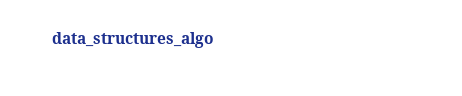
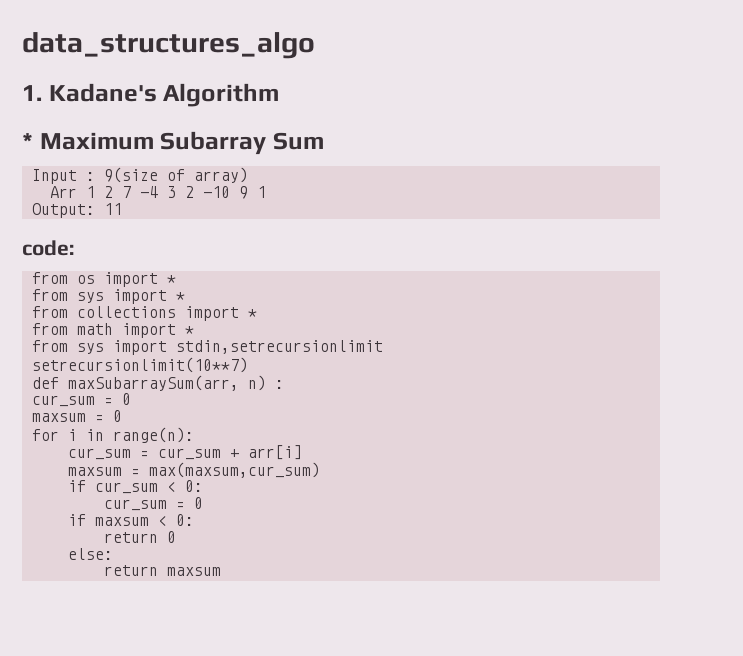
(214, 40) none -> [22,83,280,107] [22,131,324,155] [31,167,248,184] [49,186,266,199] [31,203,122,218] [22,240,74,256] [31,272,176,287] [31,289,185,304] [31,306,257,321] [31,323,194,338] [31,340,383,355] [31,357,248,373] [31,375,284,391] [31,393,131,407] [31,410,122,422] [31,427,194,443] [67,445,302,460] [67,462,320,478] [67,480,203,494] [103,497,203,511] [67,514,194,526] [103,531,176,543] [67,548,113,560] [103,565,221,576] // 1. Kadane's Algorithm // * Maximum Subarray Sum // Input : 9(size of array) // Arr 1 2 7 -4 3 2 -10 9 1 // Output: 11 // code: // from os import * // from sys import * // from collections import * // from math import * // from sys import stdin,setrecursionlimit // setrecursionlimit(10**7) // def maxSubarraySum(arr, n) : // cur_sum = 0 // maxsum = 0 // for i in range(n): // cur_sum = cur_sum + arr[i] // maxsum = max(maxsum,cur_sum) // if cur_sum < 0: // cur_sum = 0 // if maxsum < 0: // return 0 // else: // return maxsum

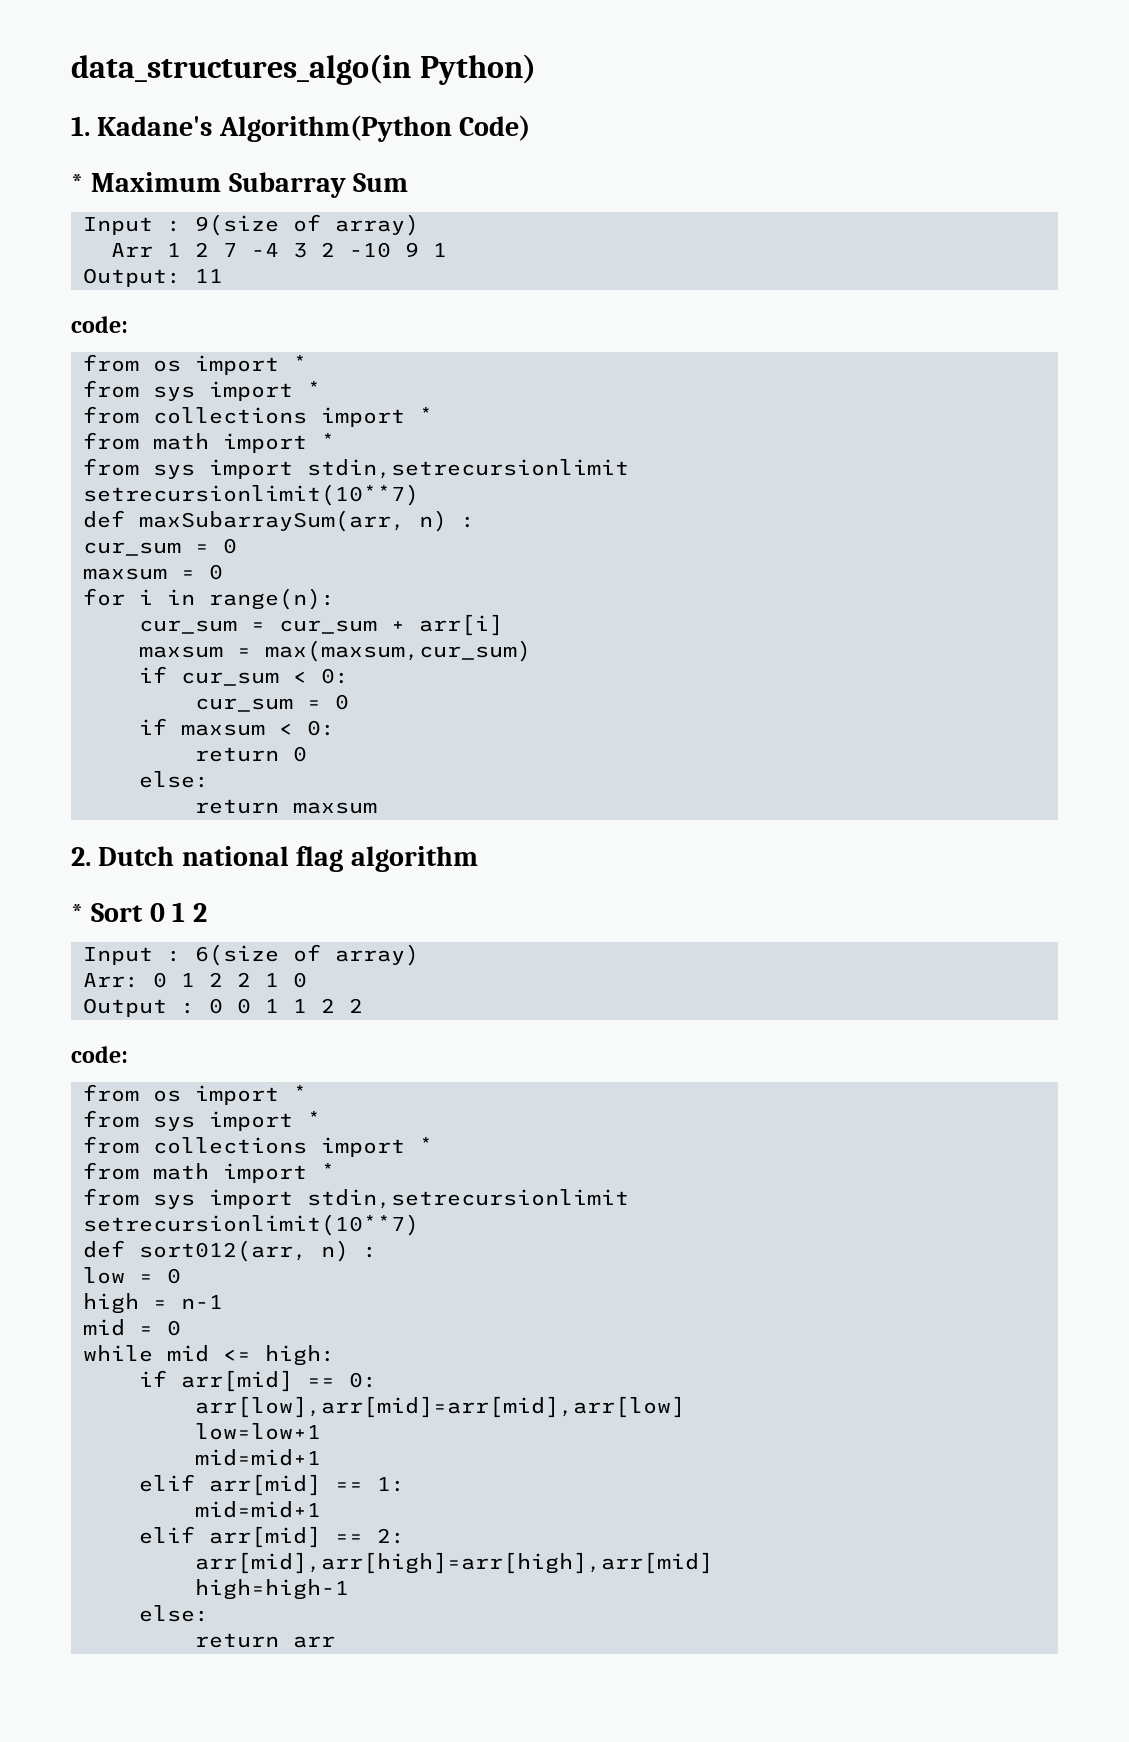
[22,32,315,59] data_structures_algo -> [71,54,536,85] data_structures_algo(in Python)
[163,83,280,107] Algorithm -> [218,115,531,142] Algorithm(Python Code)
(221, 571) none -> [71,846,478,872] [71,902,207,922] [83,944,420,966] [83,972,308,988] [83,998,364,1017] [71,1046,128,1063] [83,1084,308,1105] [83,1110,322,1131] [83,1136,434,1157] [83,1162,336,1183] [83,1188,630,1209] [83,1214,420,1236] [83,1240,378,1262] [83,1267,182,1284] [83,1293,224,1314] [83,1319,182,1336] [83,1345,336,1366] [139,1370,378,1392] [195,1396,686,1418] [195,1423,322,1440] [195,1449,322,1466] [139,1474,406,1496] [195,1501,322,1518] [139,1526,406,1548] [195,1552,714,1574] [195,1579,350,1600] [139,1605,210,1622] [195,1633,336,1648] // 2. Dutch national flag algorithm // * Sort 0 1 2 // Input : 6(size of array) // Arr: 0 1 2 2 1 0 // Output : 0 0 1 1 2 2 // code: // from os import * // from sys import * // from collections import * // from math import * // from sys import stdin,setrecursionlimit // setrecursionlimit(10**7) // def sort012(arr, n) : // low = 0 // high = n-1 // mid = 0 // while mid <= high: // if arr[mid] == 0: // arr[low],arr[mid]=arr[mid],arr[low] // low=low+1 // mid=mid+1 // elif arr[mid] == 1: // mid=mid+1 // elif arr[mid] == 2: // arr[mid],arr[high]=arr[high],arr[mid] // high=high-1 // else: // return arr

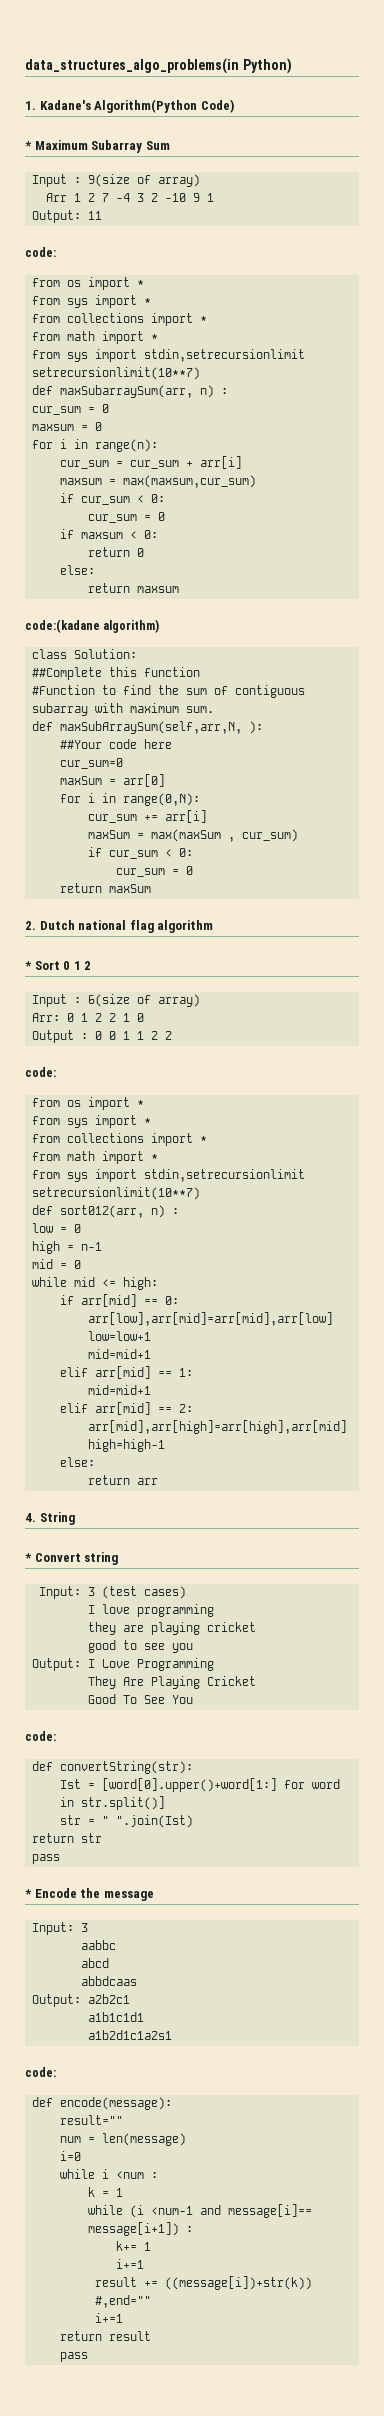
[71,54,411,85] data_structures_algo(in -> [25,58,239,74] data_structures_algo_problems(in
(378, 808) none -> [25,619,160,633] [32,649,138,659] [32,667,201,680] [32,685,306,698] [32,703,215,716] [32,721,264,734] [60,739,173,749] [60,758,124,769] [60,774,166,787] [60,793,201,806] [88,810,208,823] [88,829,299,842] [88,847,194,859] [116,866,194,877] [60,883,152,893] // code:(kadane algorithm) // class Solution: // ##Complete this function // #Function to find the sum of contiguous subarray with maximum sum. // def maxSubArraySum(self,arr,N, ): // ##Your code here // cur_sum=0 // maxSum = arr[0] // for i in range(0,N): // cur_sum += arr[i] // maxSum = max(maxSum , cur_sum) // if cur_sum < 0: // cur_sum = 0 // return maxSum
(336, 1642) none -> [25,1512,75,1525] [25,1552,119,1565] [39,1586,187,1599] [88,1604,215,1617] [88,1622,257,1635] [88,1640,194,1653] [32,1658,215,1671] [88,1676,257,1689] [88,1694,194,1704] [25,1731,56,1741] [32,1761,194,1774] [60,1778,341,1792] [60,1796,166,1810] [60,1815,194,1828] [32,1833,103,1843] [32,1854,61,1864] [25,1888,154,1901] [32,1922,89,1935] [81,1940,117,1950] [81,1958,110,1968] [81,1976,138,1986] [32,1994,131,2007] [88,2012,145,2022] [88,2030,173,2040] [25,2067,56,2077] [32,2097,173,2110] [60,2115,124,2125] [60,2133,187,2146] [60,2151,82,2161] [60,2169,159,2179] [88,2187,124,2197] [88,2204,313,2218] [88,2222,194,2236] [116,2241,152,2251] [116,2259,145,2269] [95,2276,313,2290] [95,2295,152,2308] [95,2313,124,2323] [60,2331,152,2341] [60,2352,89,2362] // 4. String // * Convert string // Input: 3 (test cases) // I love programming // they are playing cricket // good to see you // Output: I Love Programming // They Are Playing Cricket // Good To See You // code: // def convertString(str): // Ist = [word[0].upper()+word[1:] for word in str.split()] // str = " ".join(Ist) // return str // pass // * Encode the message // Input: 3 // aabbc // abcd // abbdcaas // Output: a2b2c1 // a1b1c1d1 // a1b2d1c1a2s1 // code: // def encode(message): // result="" // num = len(message) // i=0 // while i <num : // k = 1 // while (i <num-1 and message[i]== message[i+1]) : // k+= 1 // i+=1 // result += ((message[i])+str(k)) #,end="" // i+=1 // return result // pass

